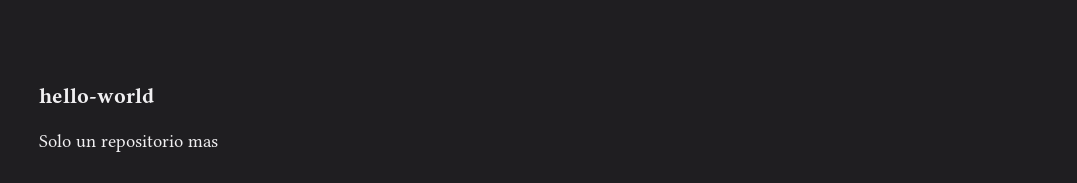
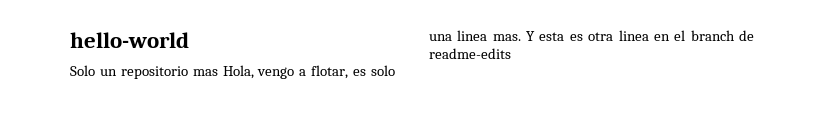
(218, 142) none -> [222,65,395,79] [429,30,754,41] [429,48,511,59] Hola, vengo a flotar, es solo una linea mas. Y esta es otra linea en el branch de readme-edits

